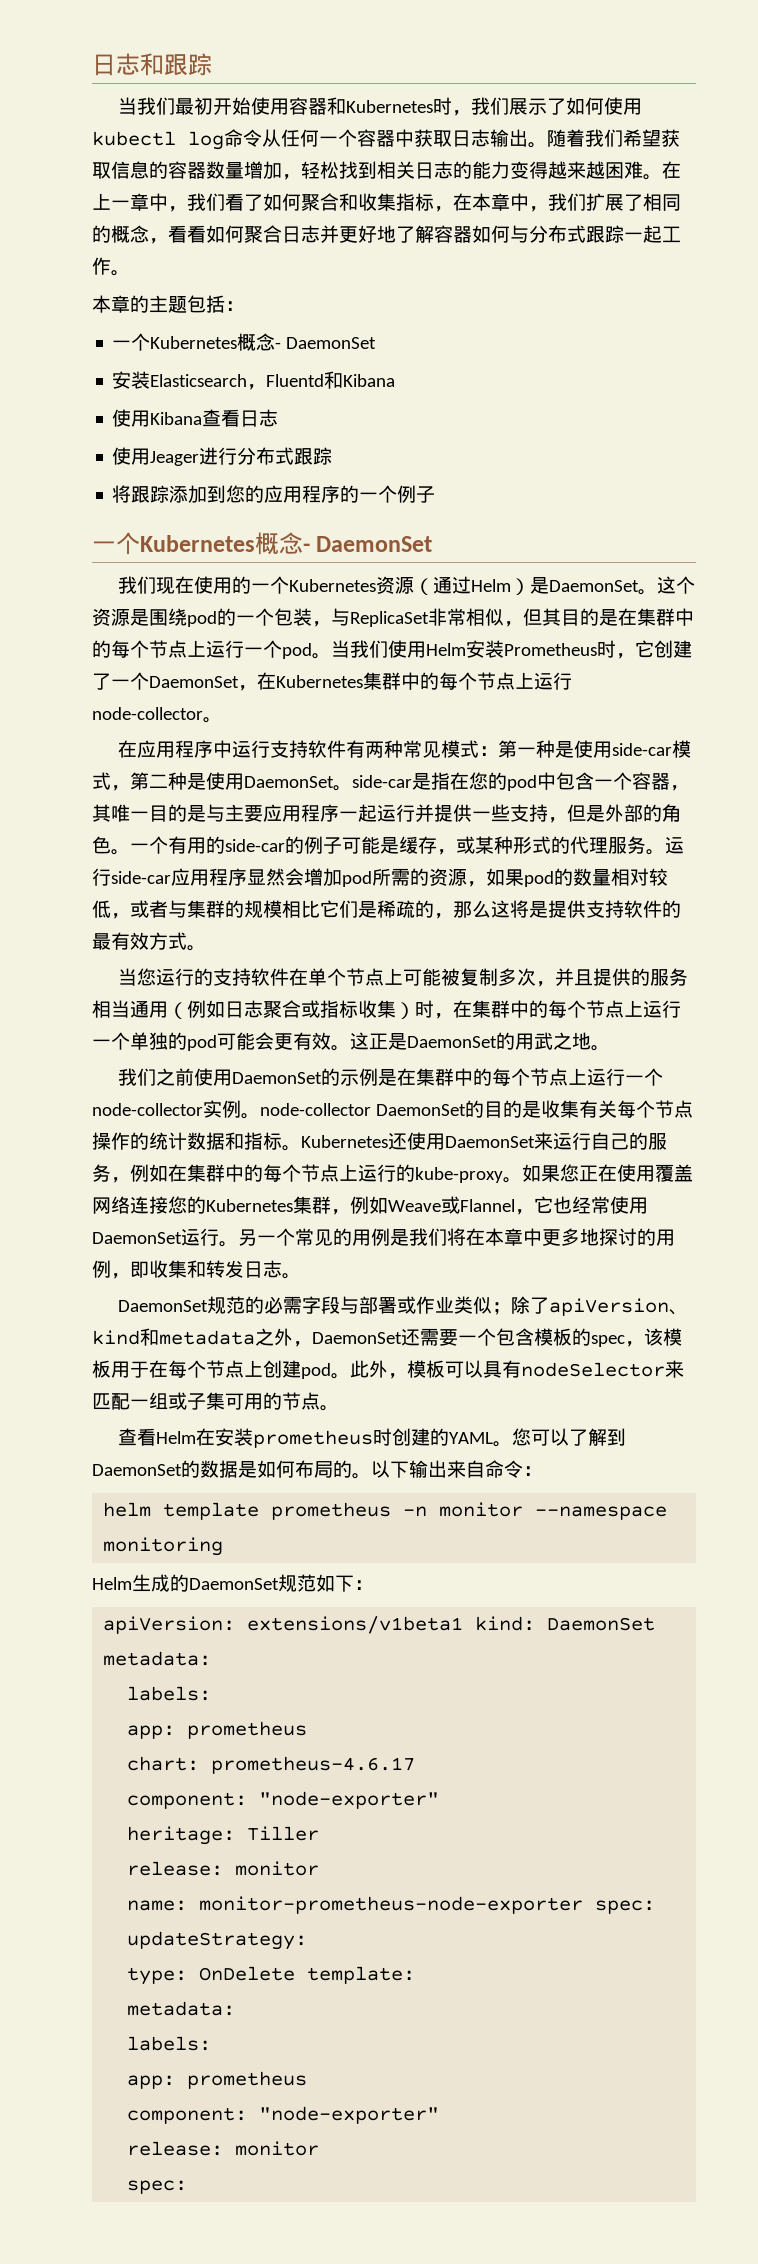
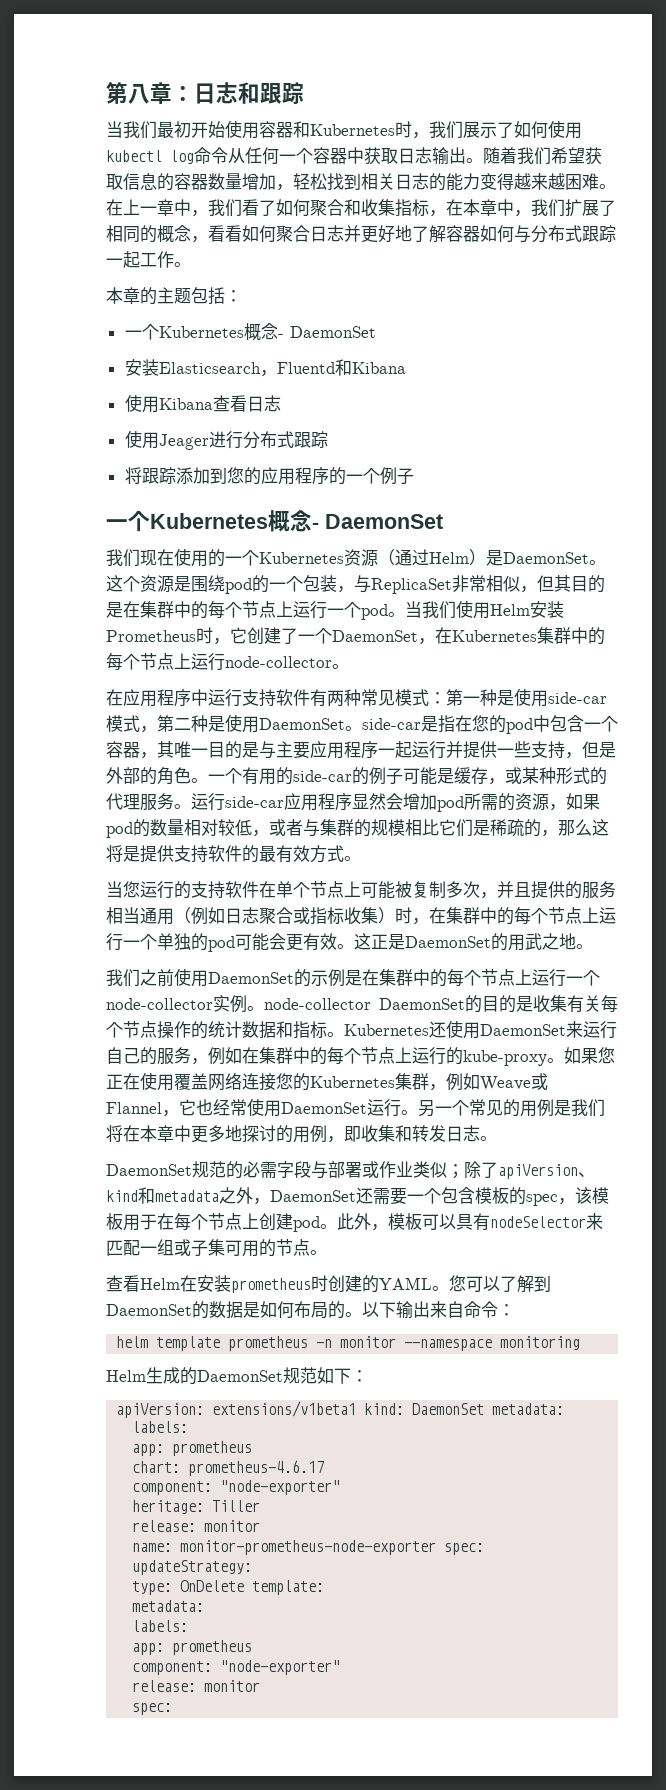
(92, 65) none -> [106,82,194,104] 第八章：

